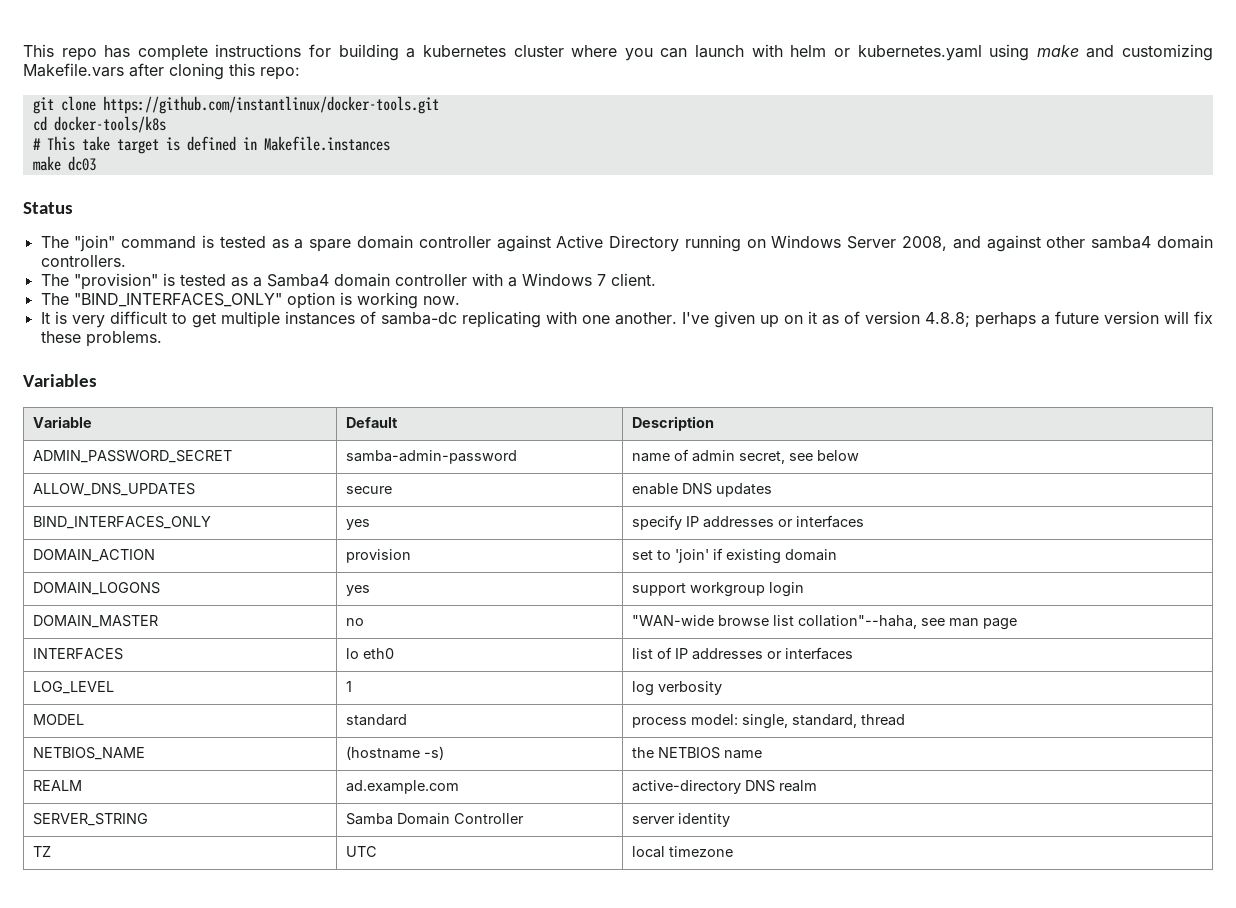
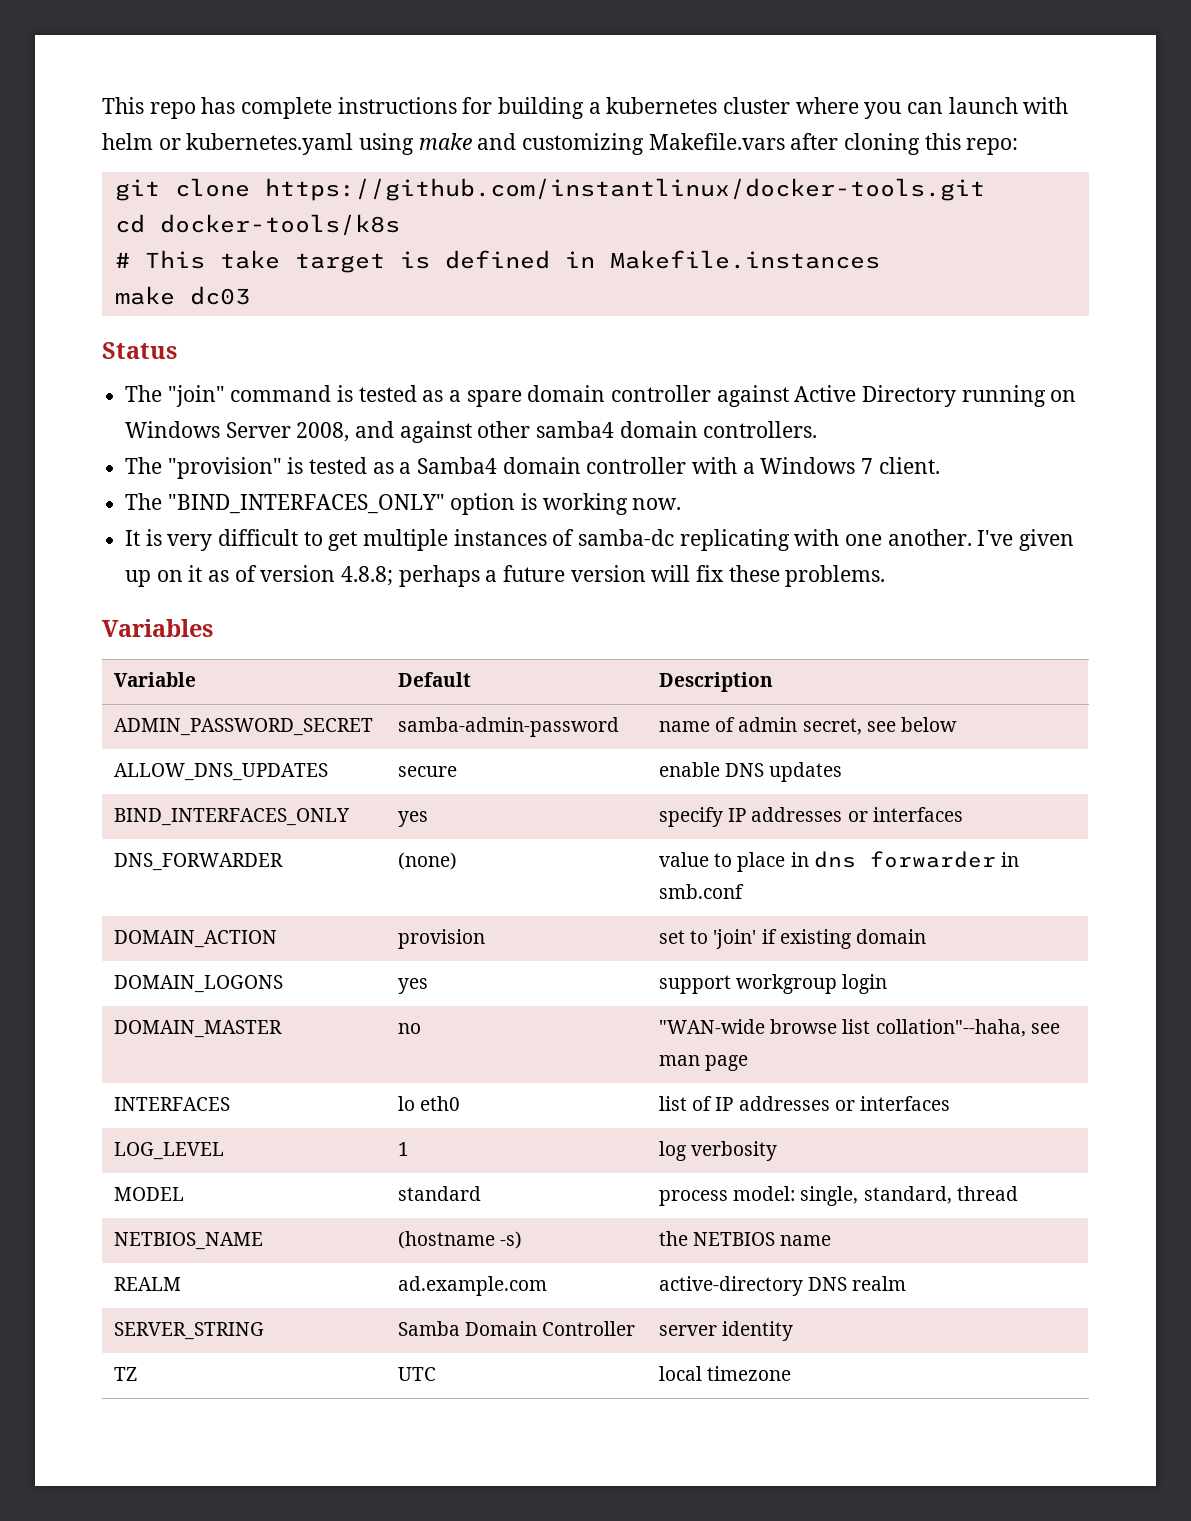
(864, 521) none -> [114,853,284,871] [398,852,458,870] [659,851,1019,872] [659,884,745,899] // DNS_FORWARDER | (none) | value to place in dns forwarder in smb.conf

